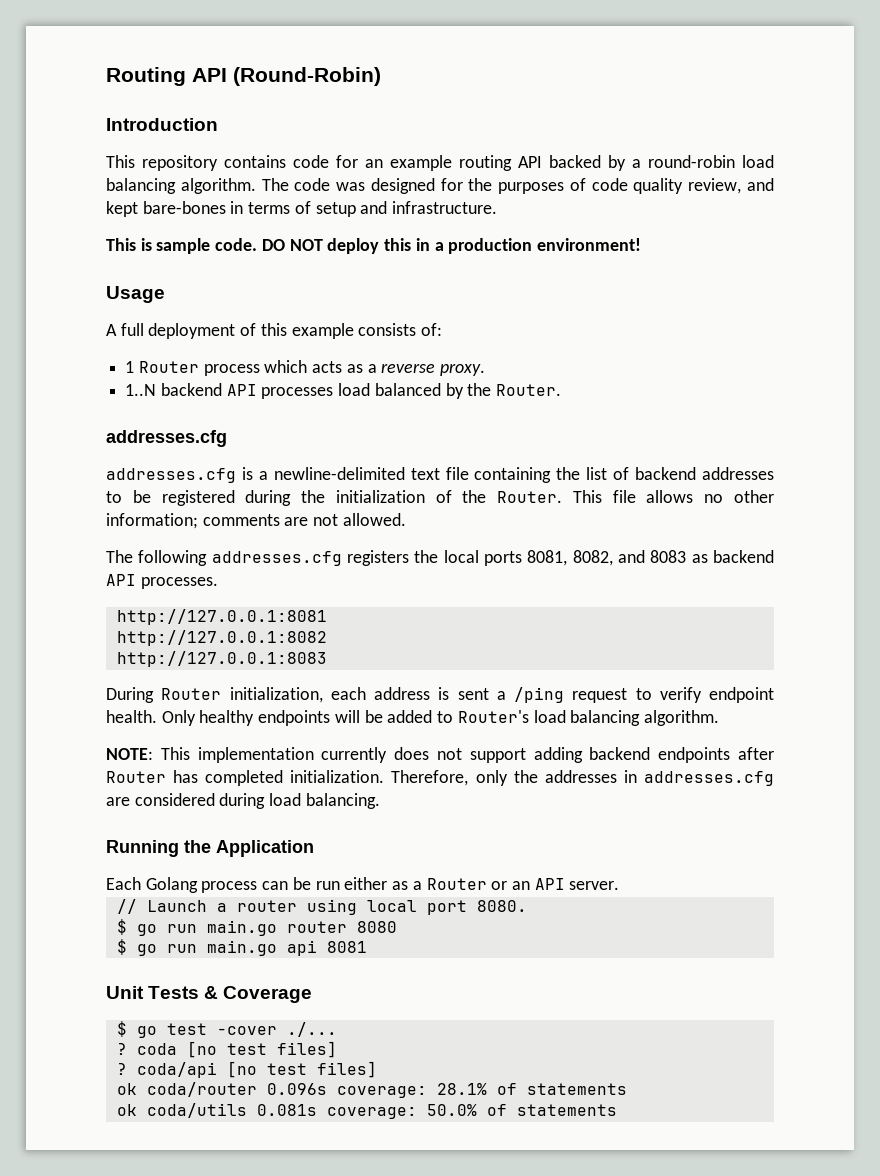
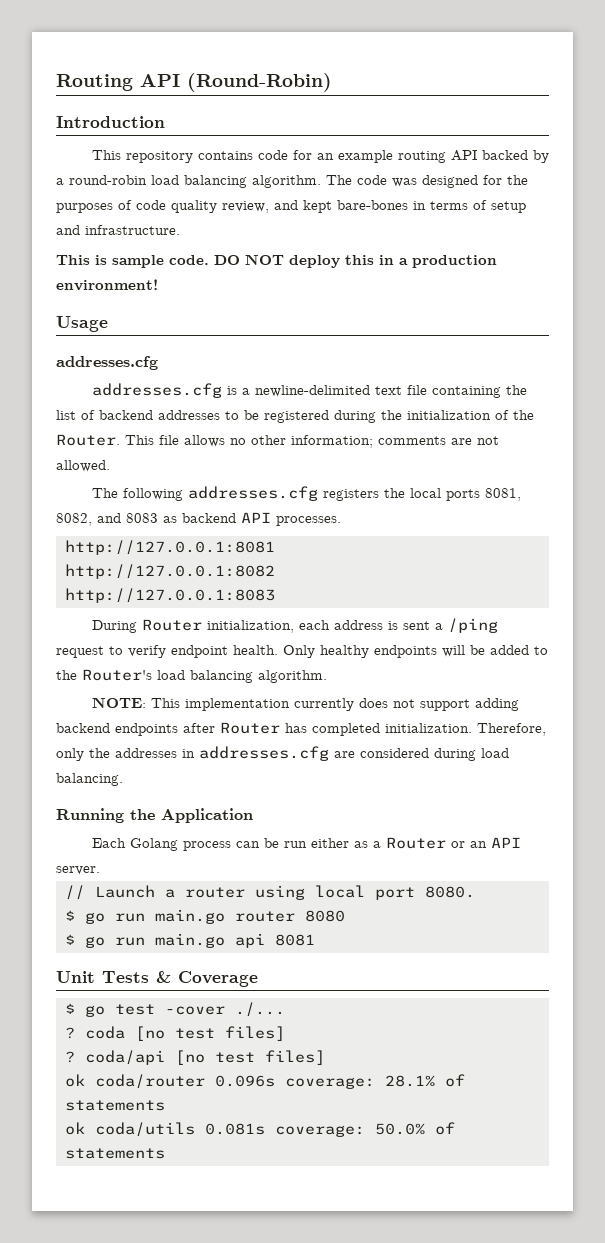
[106,323,443,339] [125,360,486,376] [125,383,562,399] // A full deployment of this example consists of: // 1 Router process which acts as a reverse proxy. // 1..N backend API processes load balanced by the Router. -> (108, 324) none
(454, 717) none -> [56,670,77,680] the

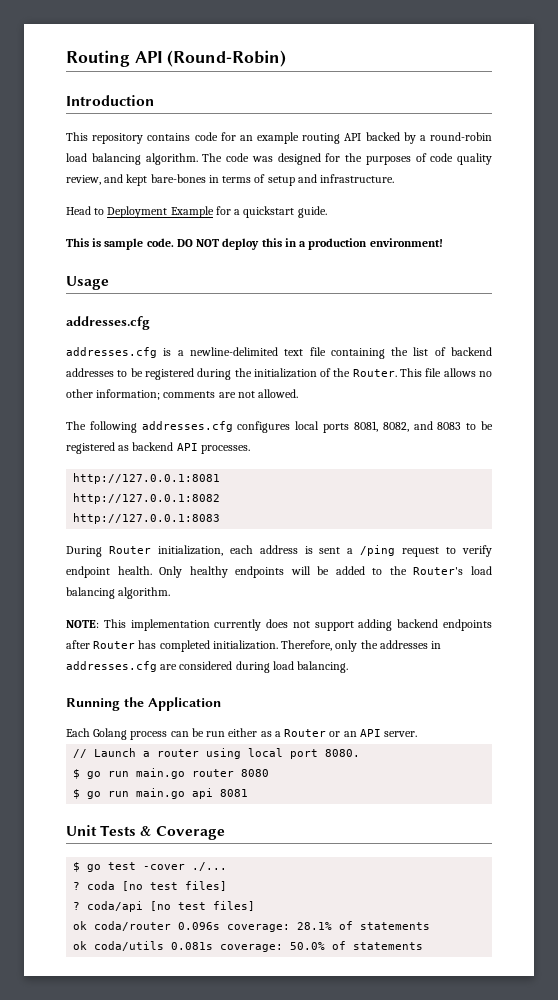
(180, 230) none -> [66,206,327,218] // Head to Deployment Example for a quickstart guide.
[322,488,405,501] registers the -> [237,421,291,433] configures
(158, 518) none -> [466,421,493,430] [66,442,115,454] to be registered

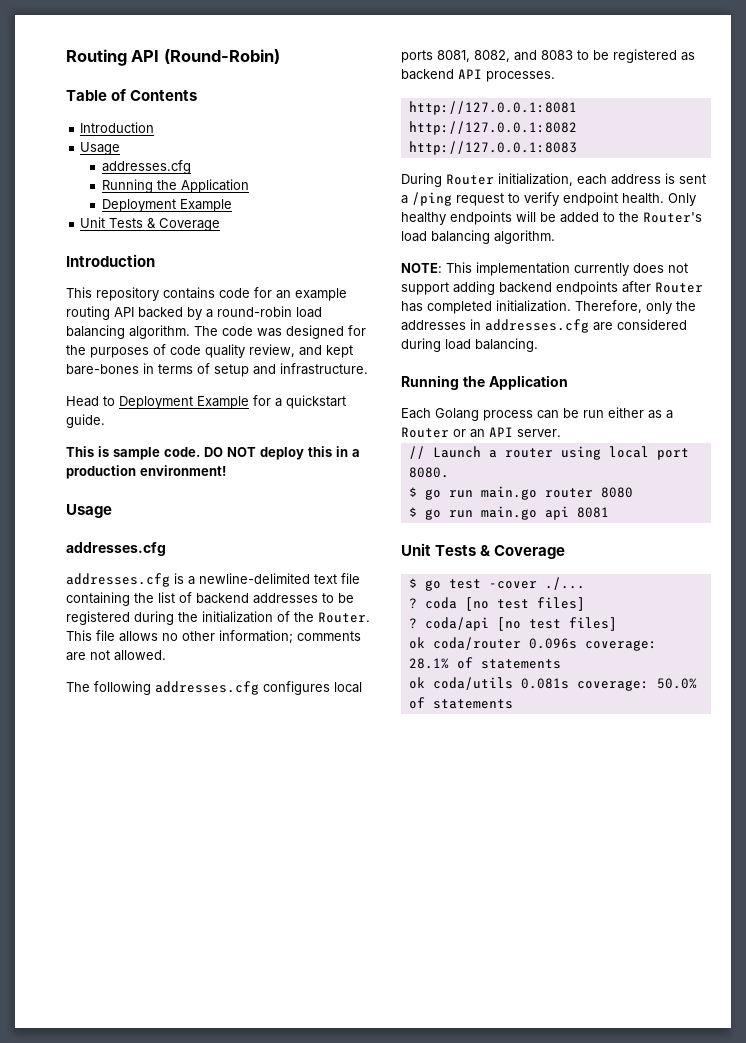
(287, 58) none -> [66,89,198,101] [80,122,155,133] [80,142,121,155] [101,160,191,174] [101,179,249,193] [101,199,232,212] [80,217,221,231] // Table of Contents // Introduction // Usage // addresses.cfg // Running the Application // Deployment Example // Unit Tests & Coverage

